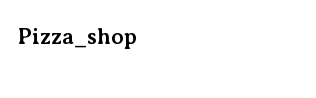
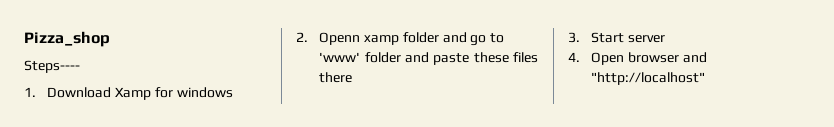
(137, 38) none -> [24,60,80,73] [24,87,233,100] [296,32,505,46] [319,52,538,65] [319,72,353,83] [568,32,665,43] [568,52,707,65] [591,72,706,85] // Steps---- // 1. Download Xamp for windows // 2. Openn xamp folder and go to 'www' folder and paste these files there // 3. Start server // 4. Open browser and "http://localhost"

